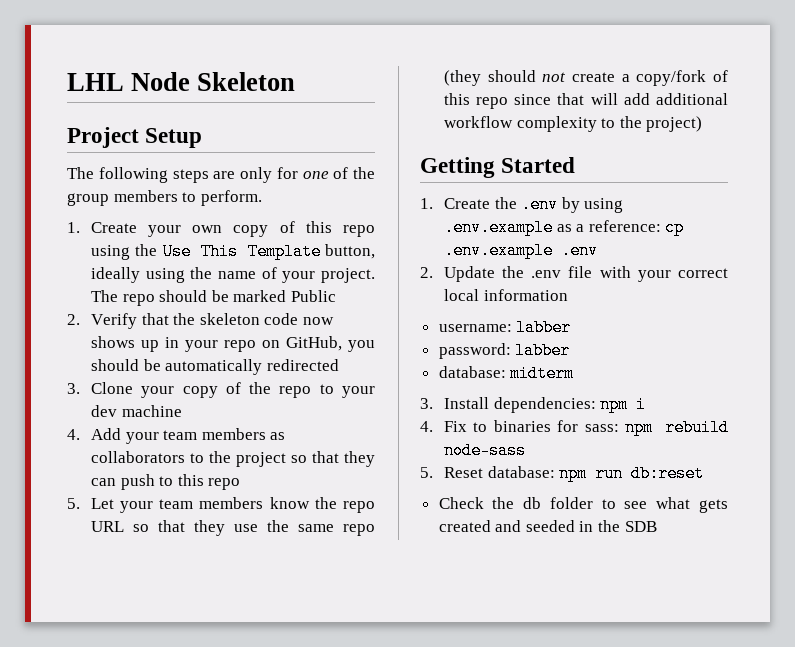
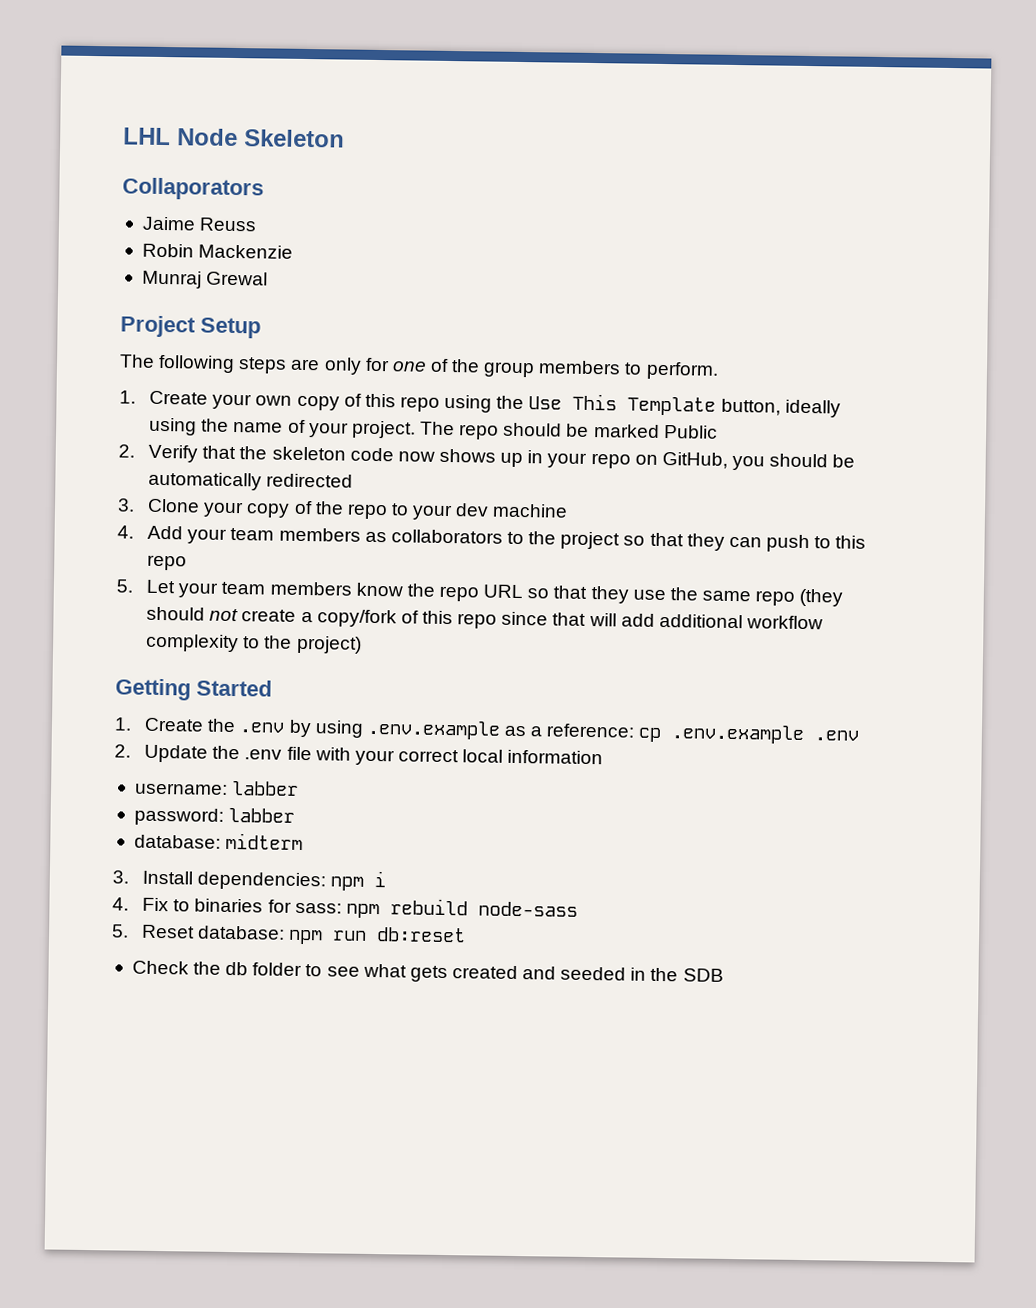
(296, 81) none -> [122,177,264,201] [141,216,258,232] [141,243,294,259] [141,270,269,289] // Collaporators // Jaime Reuss // Robin Mackenzie // Munraj Grewal

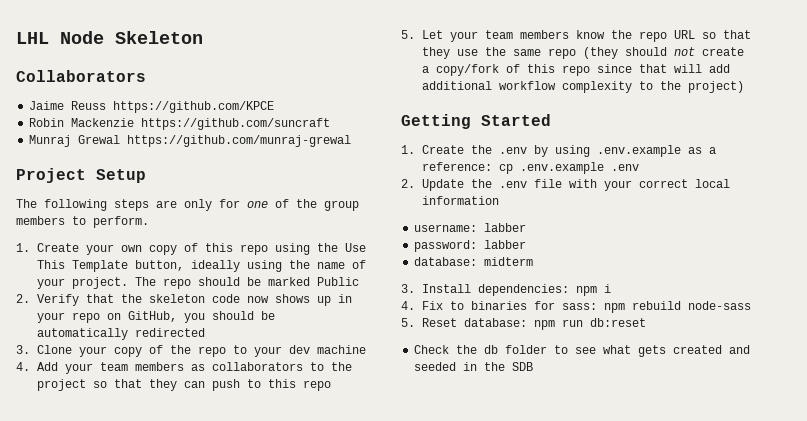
[122,177,264,201] Collaporators -> [16,70,146,82] Collaborators
(258, 224) none -> [113,101,275,113] https://github.com/KPCE
(294, 251) none -> [141,118,331,130] https://github.com/suncraft
(269, 278) none -> [127,135,352,147] https://github.com/munraj-grewal

